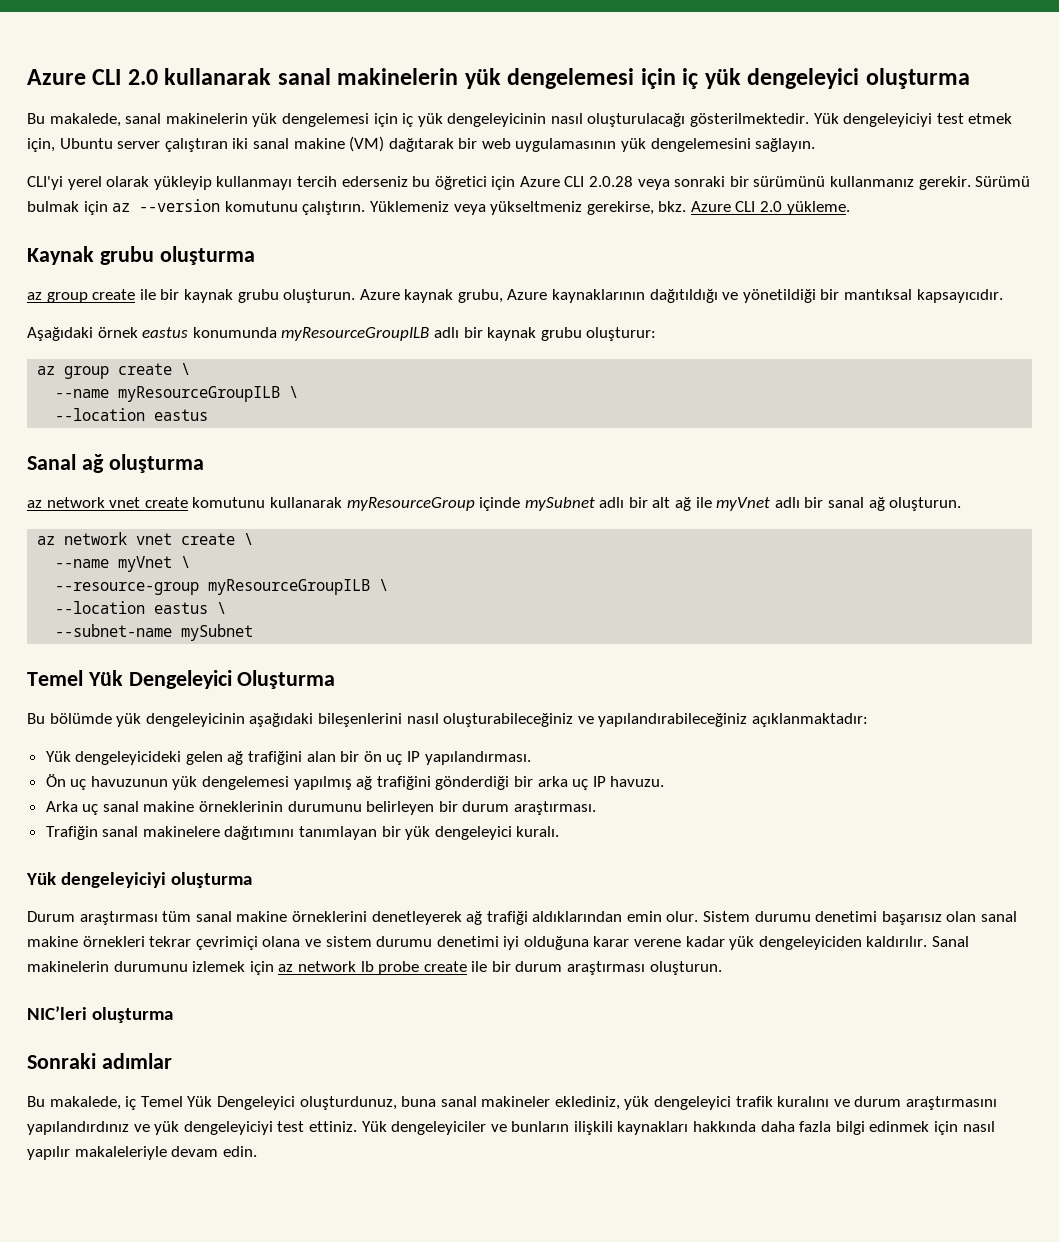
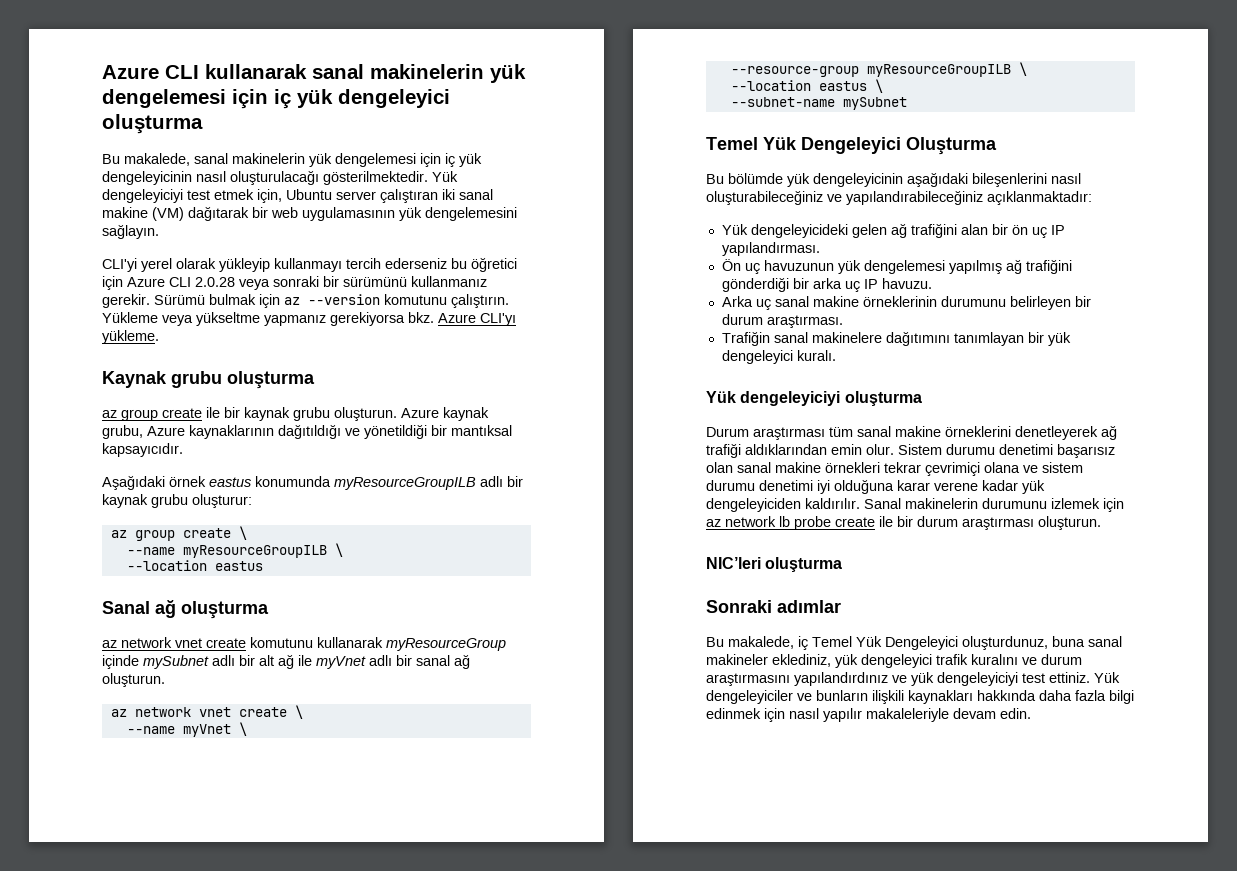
[27,69,158,85] Azure CLI 2.0 -> [102,65,199,79] Azure CLI
[369,201,783,215] Yüklemeniz veya yükseltmeniz gerekirse, bkz. Azure CLI 2.0 -> [102,312,516,326] Yükleme veya yükseltme yapmanız gerekiyorsa bkz. Azure CLI'yı

